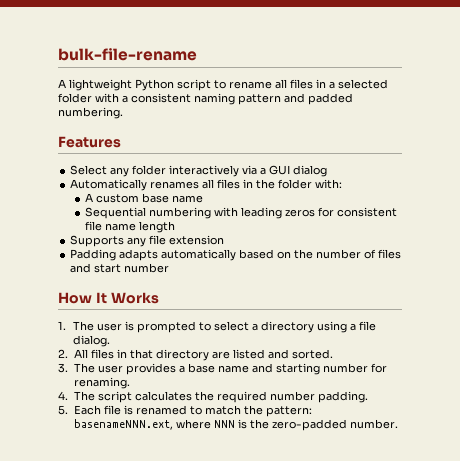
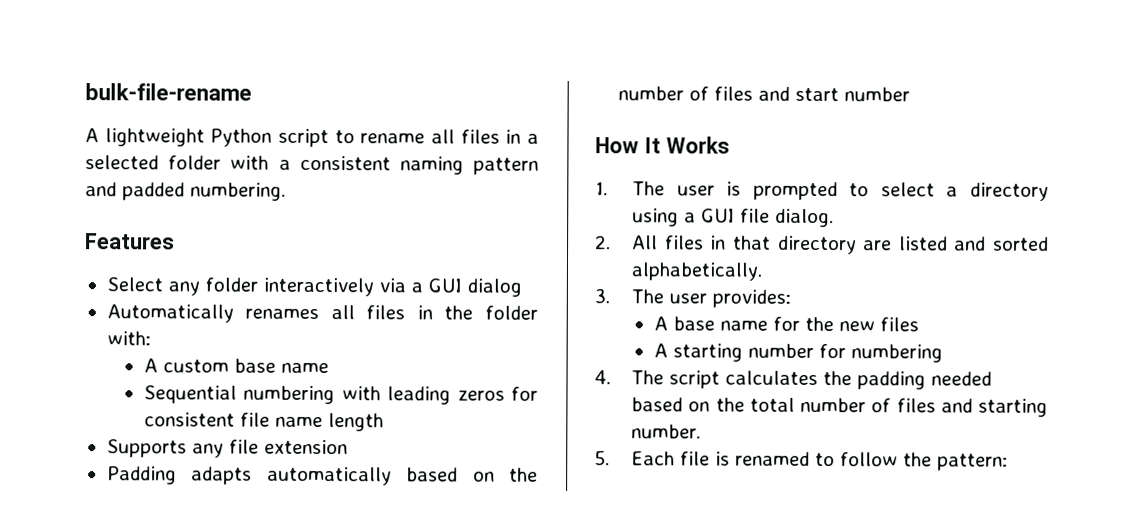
(356, 327) none -> [701,208,736,223] GUI
[291,349,333,359] sorted. -> [993,236,1049,251] [631,262,763,281] sorted alphabetically.
[125,363,273,375] provides a base name and -> [712,289,792,308] [653,316,919,332] [653,343,668,358] provides: // A base name for the new files // A
[73,377,130,389] renaming. -> [850,344,943,363] numbering
[216,391,368,403] required number padding. -> [857,371,993,390] [631,397,1048,417] [631,424,702,439] padding needed based on the total number of files and starting number.
[204,405,241,415] match -> [840,452,899,467] follow
[73,419,398,431] basenameNNN.ext, where NNN is the zero-padded number. -> (1009, 462) none

